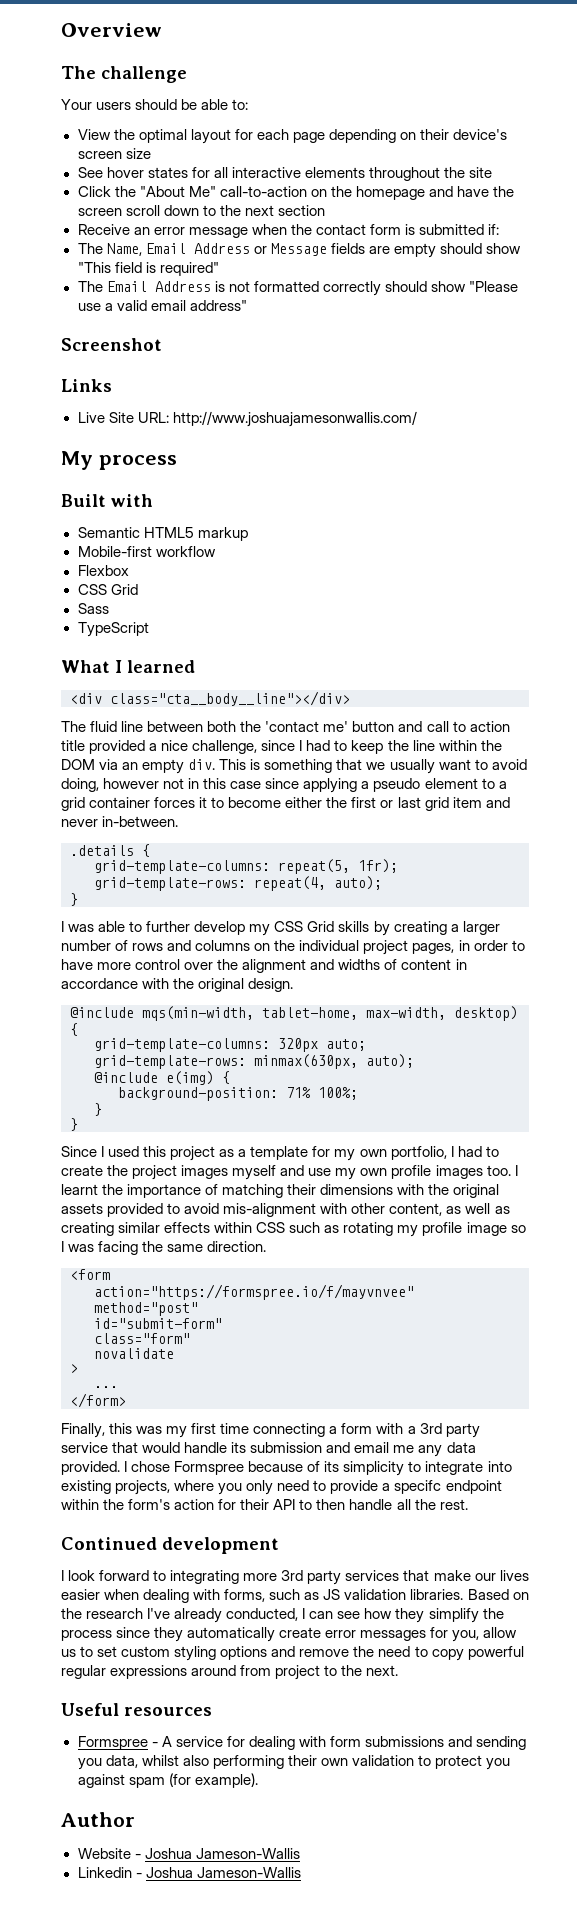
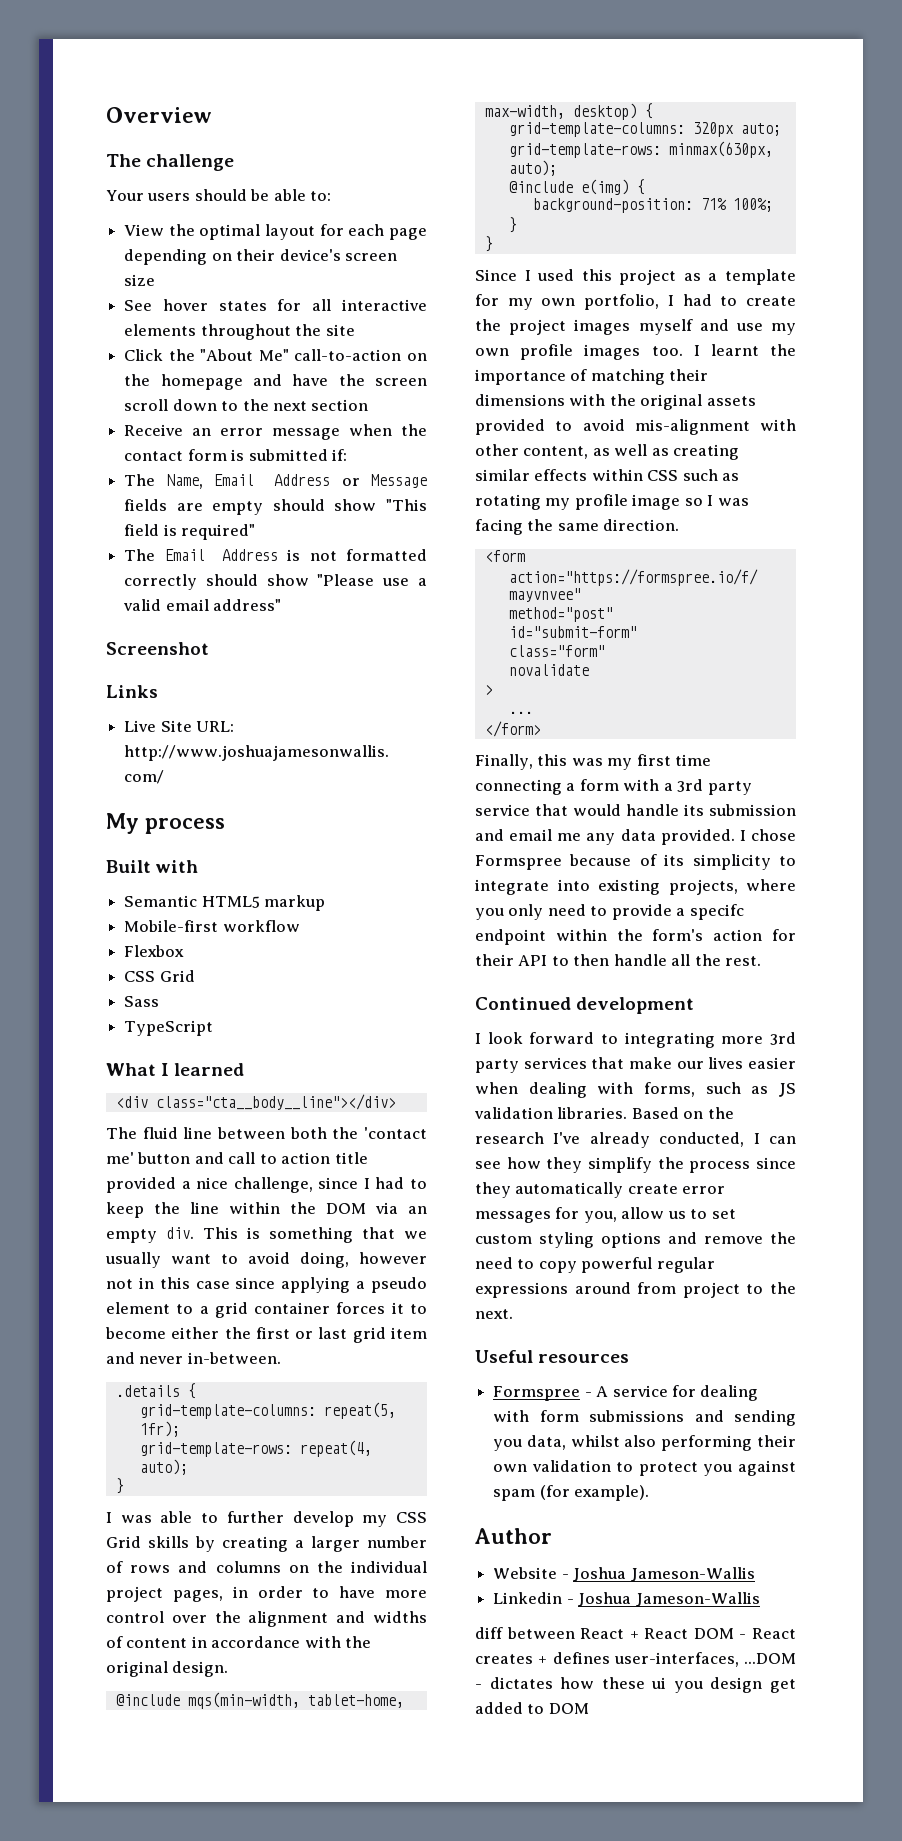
(301, 1872) none -> [475,1627,796,1639] [475,1652,796,1667] [475,1677,796,1693] [475,1702,589,1714] // diff between React + React DOM - React creates + defines user-interfaces, ...DOM - dictates how these ui you design get added to DOM

